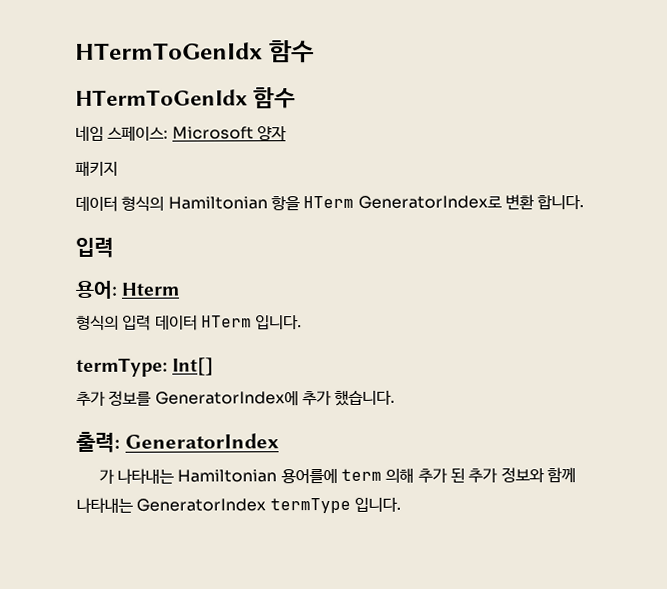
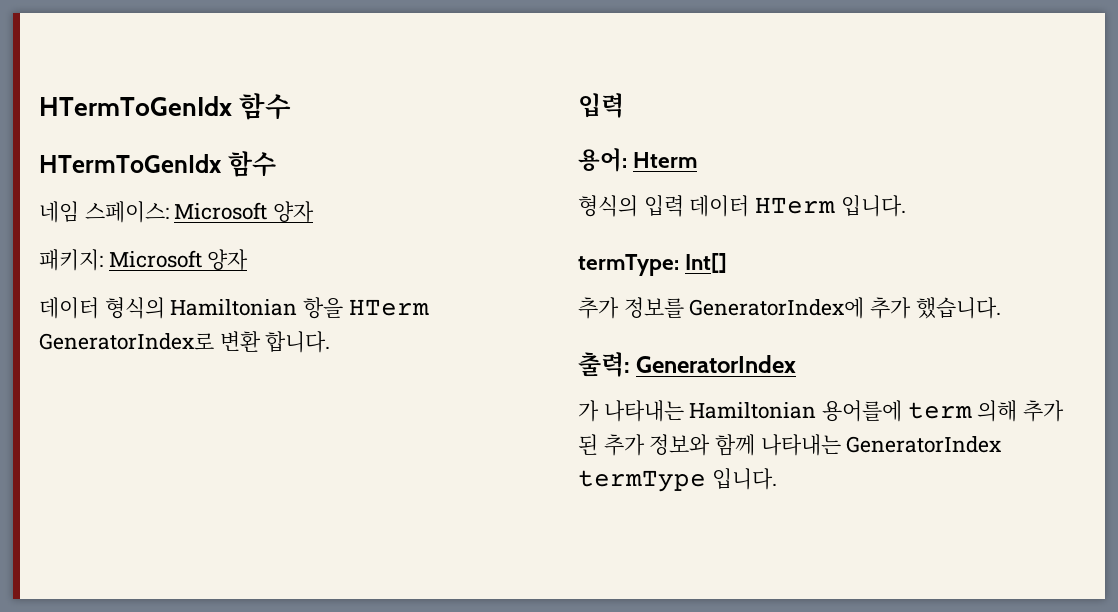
[75,160,118,176] 패키지 -> [39,249,249,271] 패키지: Microsoft 양자

